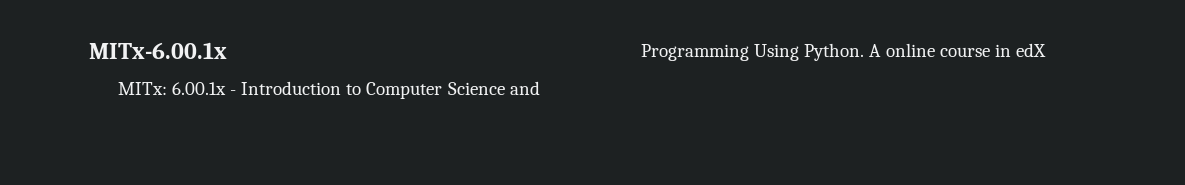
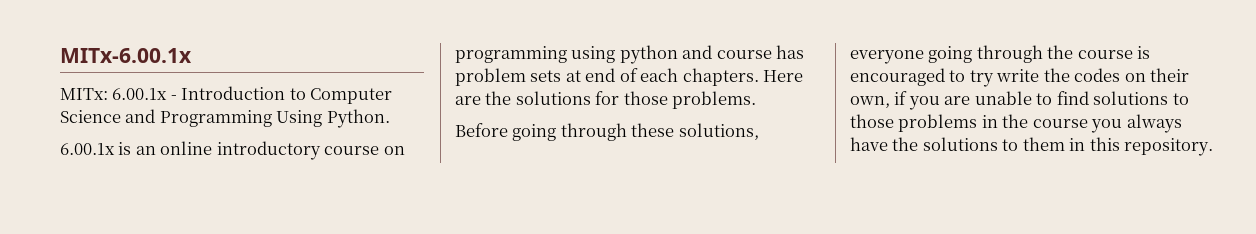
[869,43,1046,57] A online course in edX -> [60,141,405,160] [455,45,805,64] [455,68,804,86] [455,91,757,109] [455,123,759,141] [850,45,1151,64] [850,68,1190,87] [850,91,1189,110] [850,114,1182,133] [850,137,1214,156] // 6.00.1x is an online introductory course on programming using python and course has problem sets at end of each chapters. Here are the solutions for those problems. // Before going through these solutions, everyone going through the course is encouraged to try write the codes on their own, if you are unable to find solutions to those problems in the course you always have the solutions to them in this repository.

